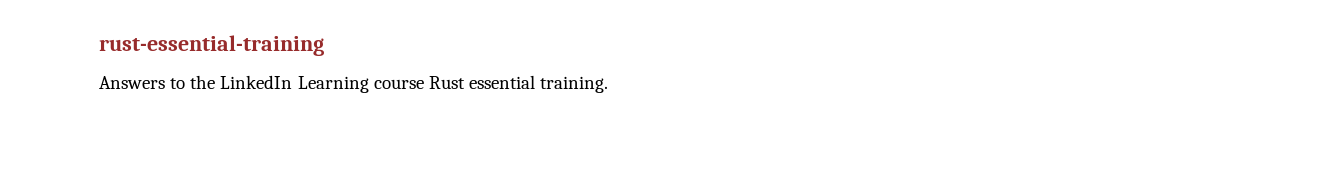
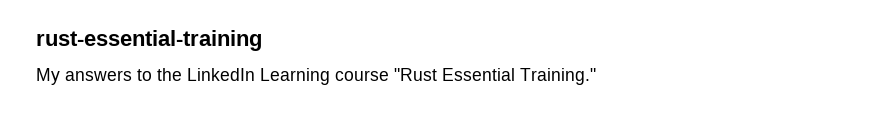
[99,76,165,89] Answers -> [36,68,132,85] My answers
[428,75,609,93] Rust essential training. -> [394,68,596,85] "Rust Essential Training."

